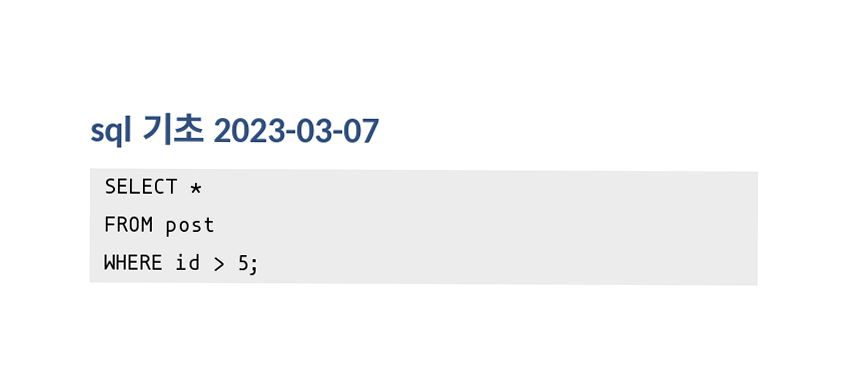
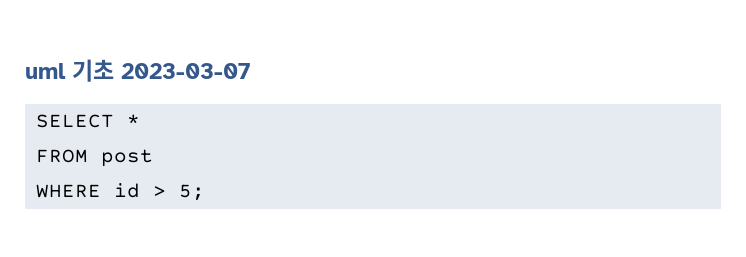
[90,115,133,148] sql -> [25,63,66,79] uml

